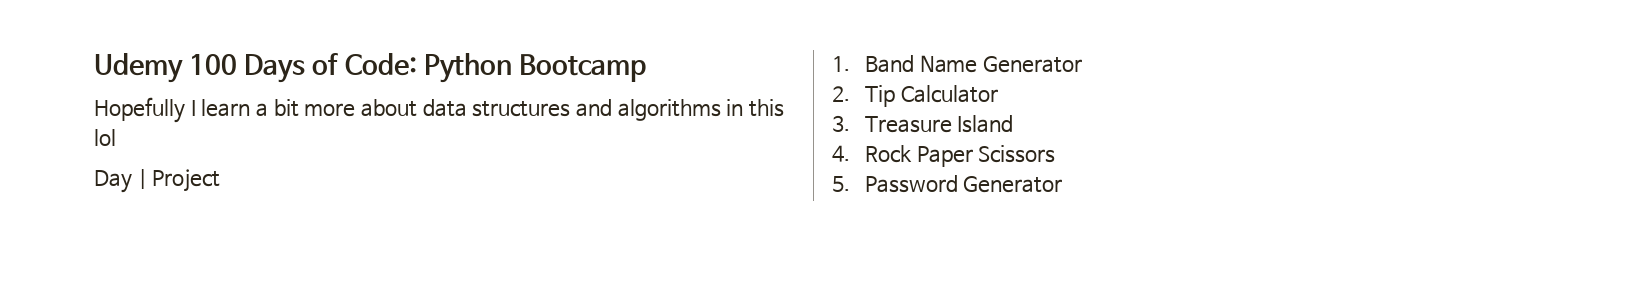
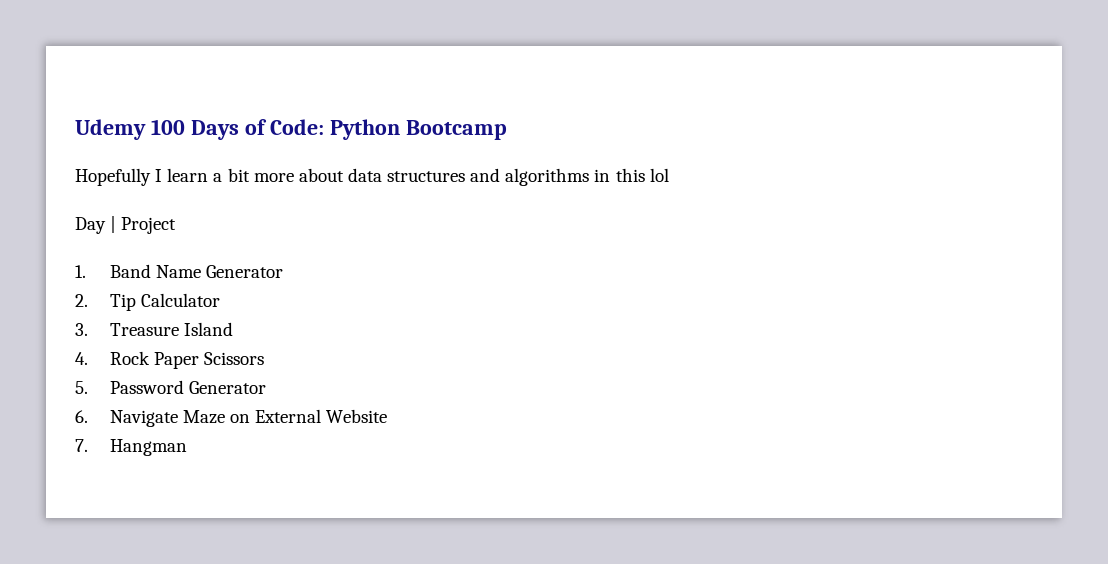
(1063, 184) none -> [75,409,388,427] [75,439,187,456] // 6. Navigate Maze on External Website // 7. Hangman

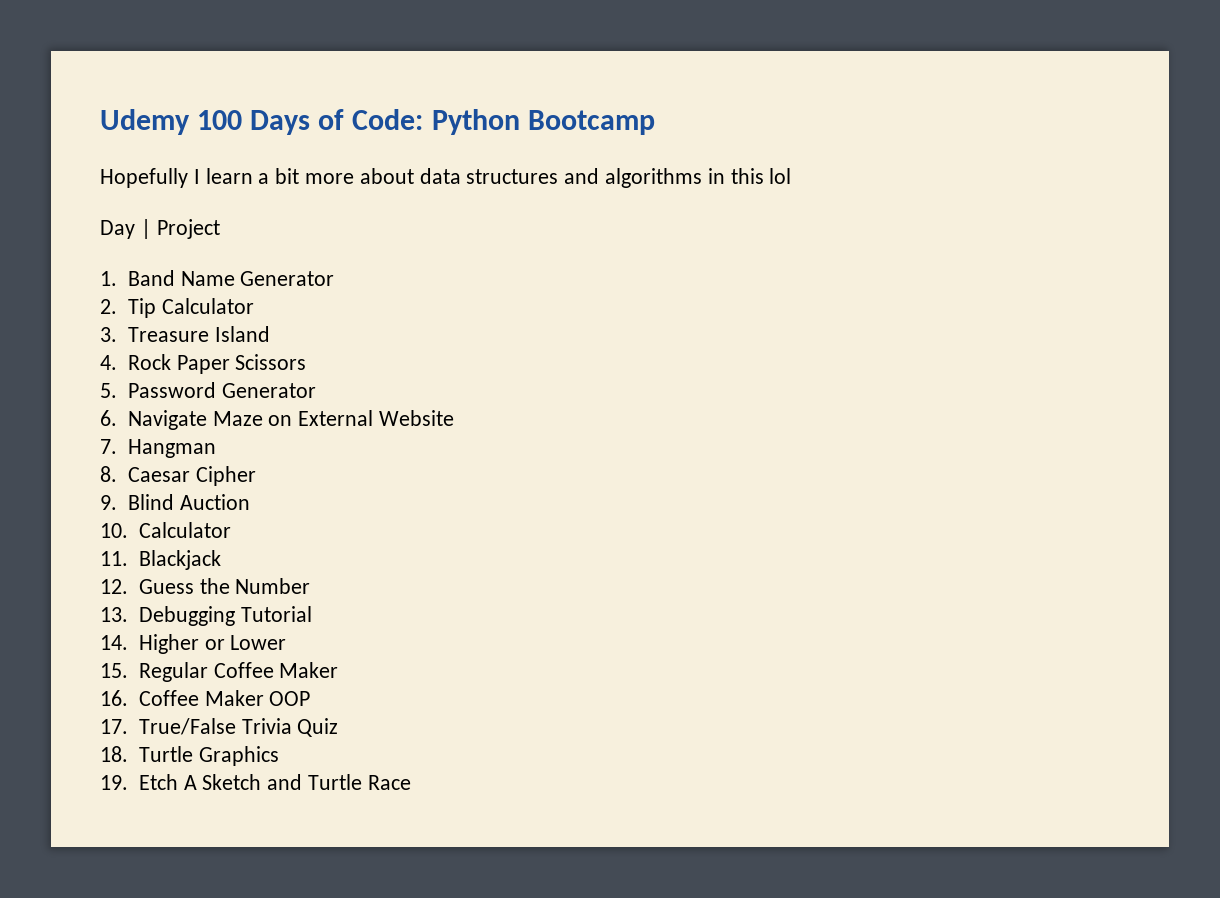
(187, 447) none -> [100,466,256,486] [100,494,250,510] [100,522,231,538] [100,550,221,570] [100,578,311,594] [100,606,312,626] [100,634,287,654] [100,662,339,682] [100,690,311,706] [100,718,339,737] [100,746,279,766] [100,774,411,790] // 8. Caesar Cipher // 9. Blind Auction // 10. Calculator // 11. Blackjack // 12. Guess the Number // 13. Debugging Tutorial // 14. Higher or Lower // 15. Regular Coffee Maker // 16. Coffee Maker OOP // 17. True/False Trivia Quiz // 18. Turtle Graphics // 19. Etch A Sketch and Turtle Race

